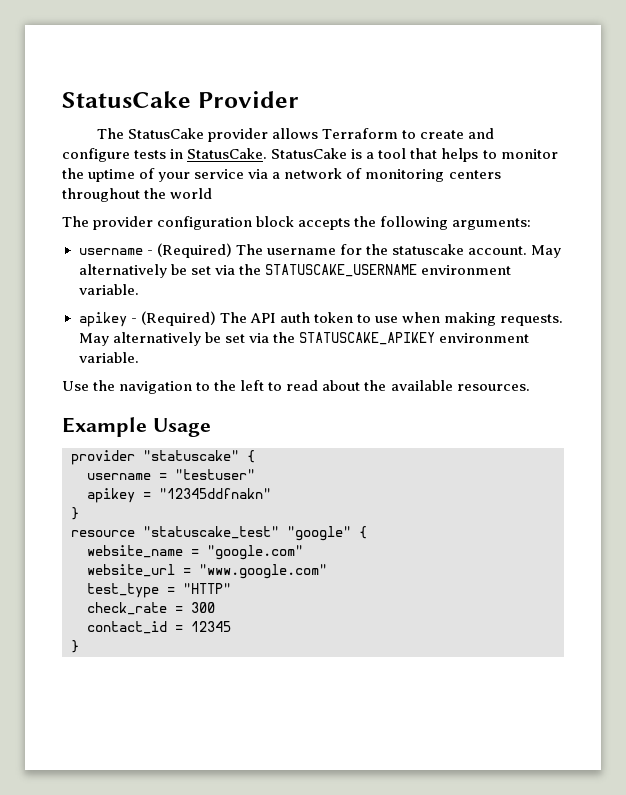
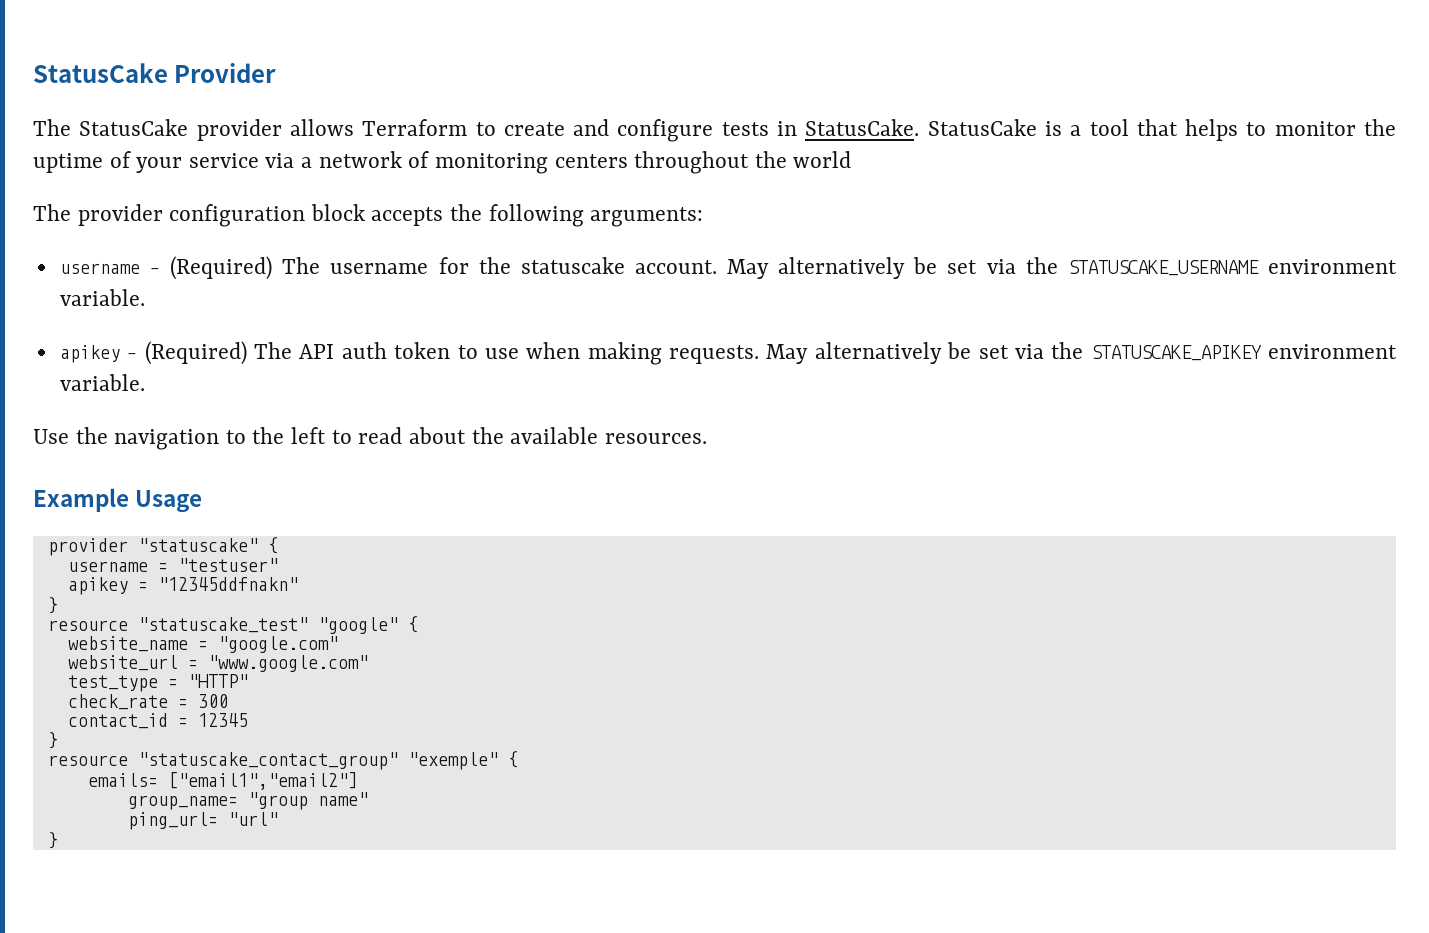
(79, 646) none -> [47,751,518,770] [87,772,358,790] [127,792,368,810] [127,812,278,830] [47,832,58,849] // resource "statuscake_contact_group" "exemple" { // emails= ["email1","email2"] // group_name= "group name" // ping_url= "url" // }

